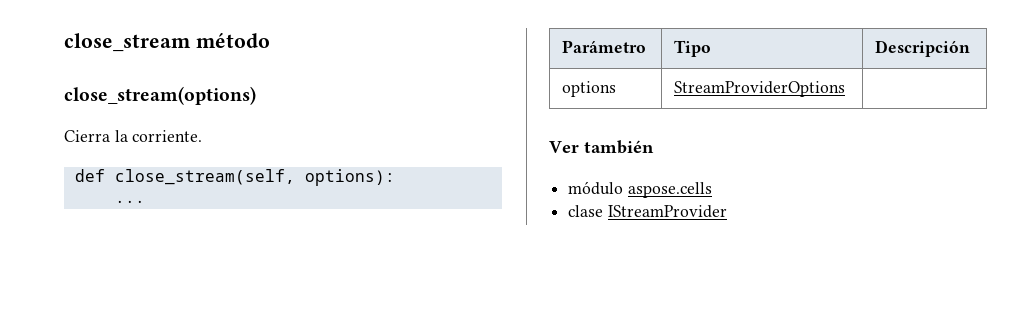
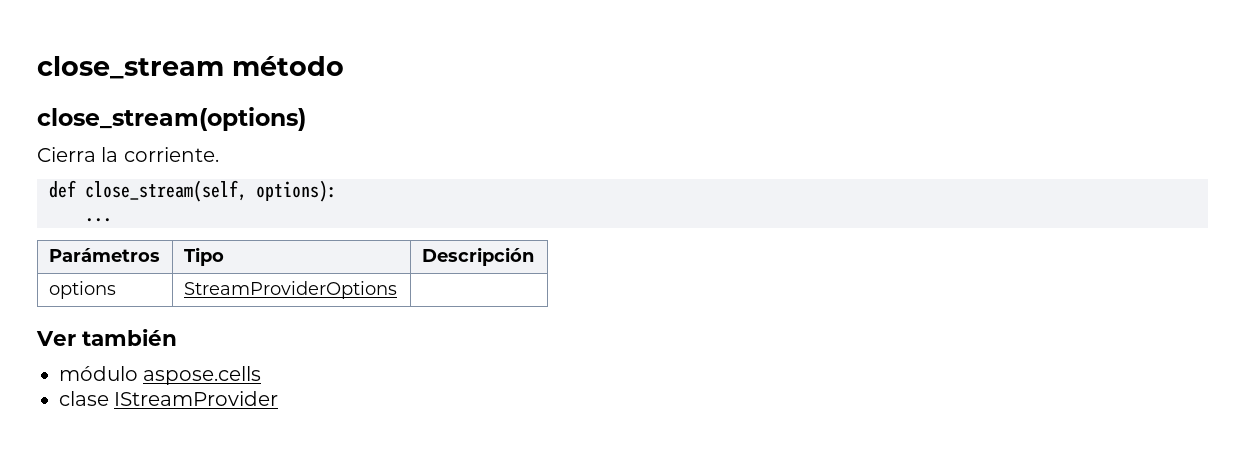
[562,40,647,53] Parámetro -> [48,248,160,262] Parámetros

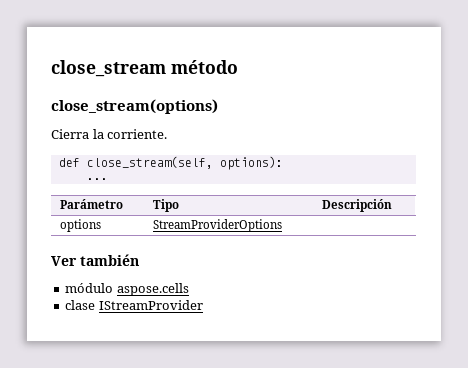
[48,248,160,262] Parámetros -> [60,199,124,209] Parámetro

